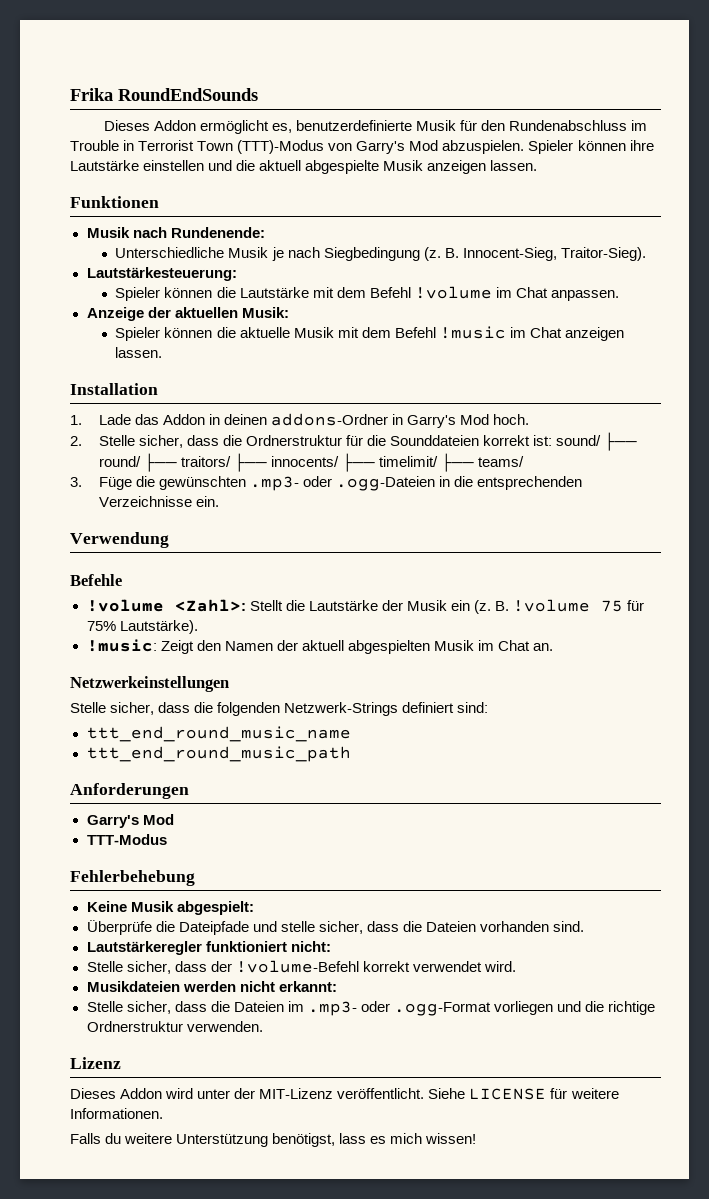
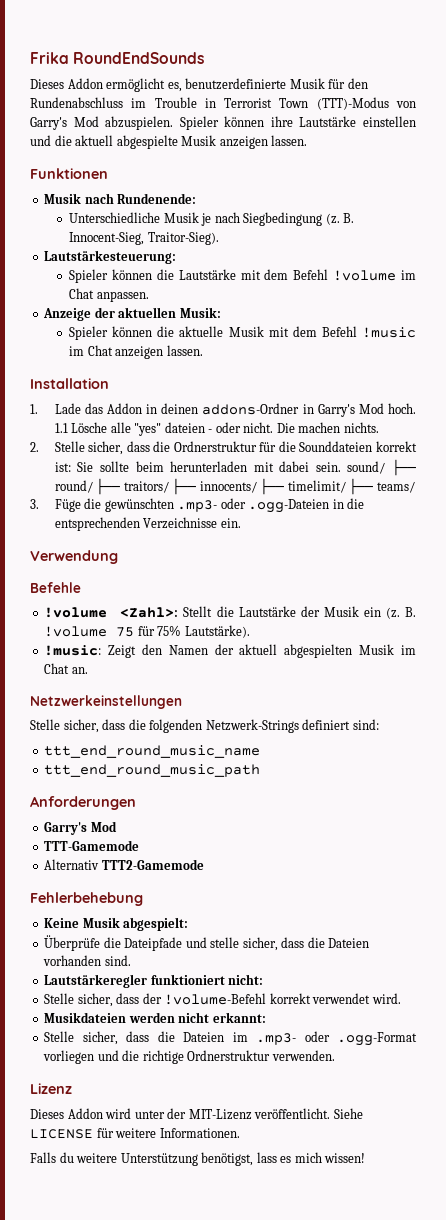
(530, 419) none -> [54,422,379,436] 1.1 Lösche alle "yes" dateien - oder nicht. Die machen nichts.
(553, 440) none -> [77,461,341,472] Sie sollte beim herunterladen mit dabei sein.
[86,834,167,845] TTT-Modus -> [44,840,140,851] [44,859,204,870] TTT-Gamemode // Alternativ TTT2-Gamemode

